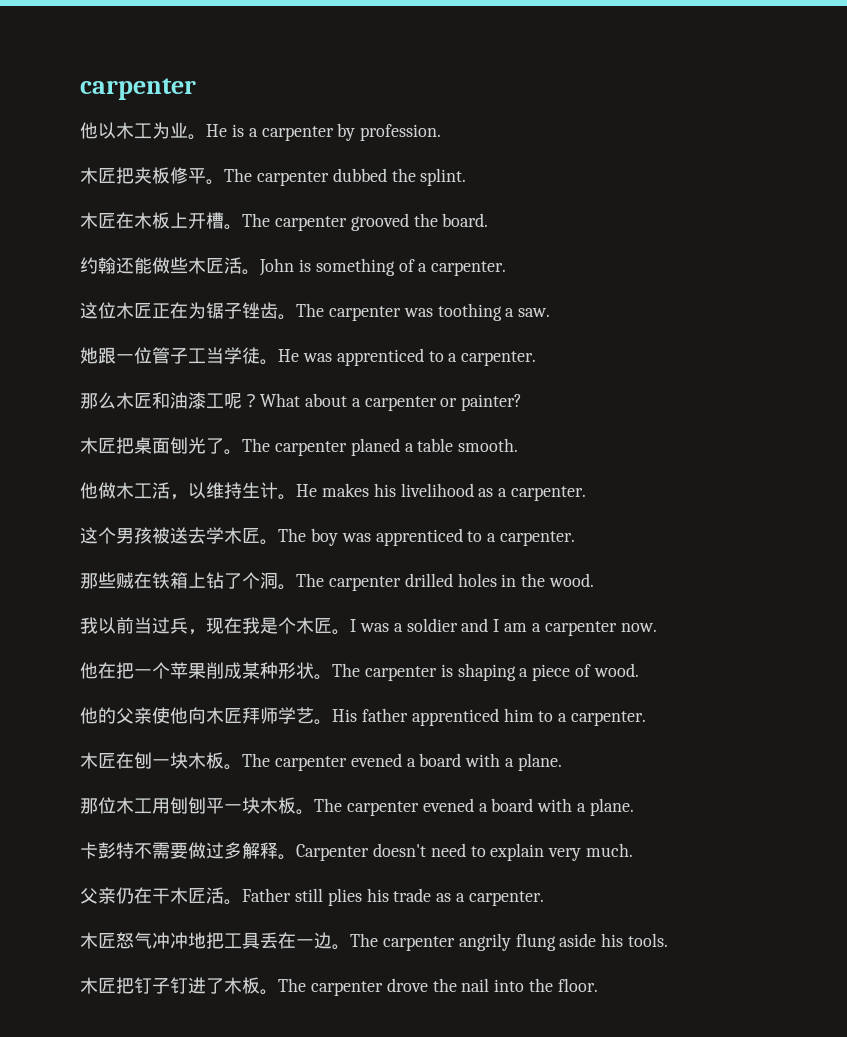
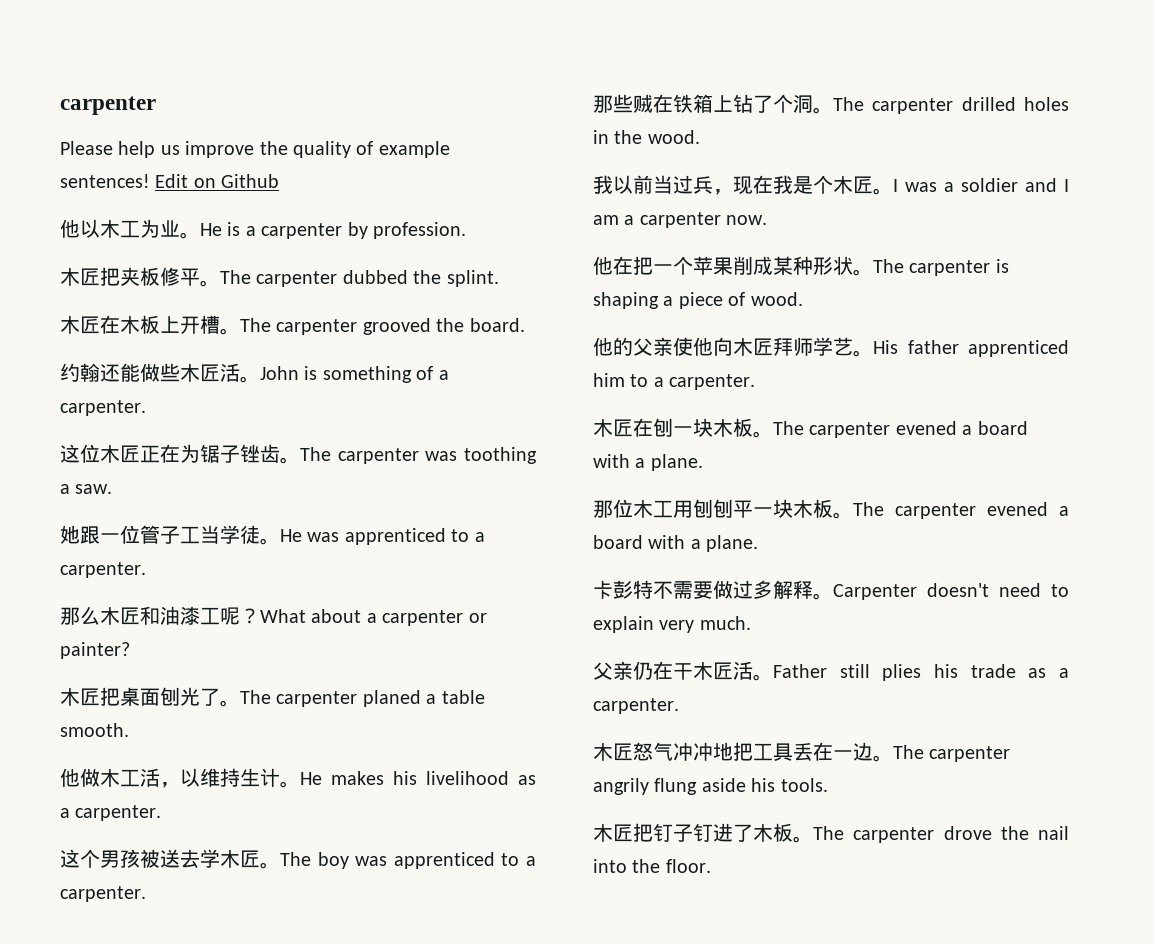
[80,78,196,100] carpenter -> [60,96,156,115] [60,141,450,158] [60,174,280,188] carpenter // Please help us improve the quality of example sentences! Edit on Github

